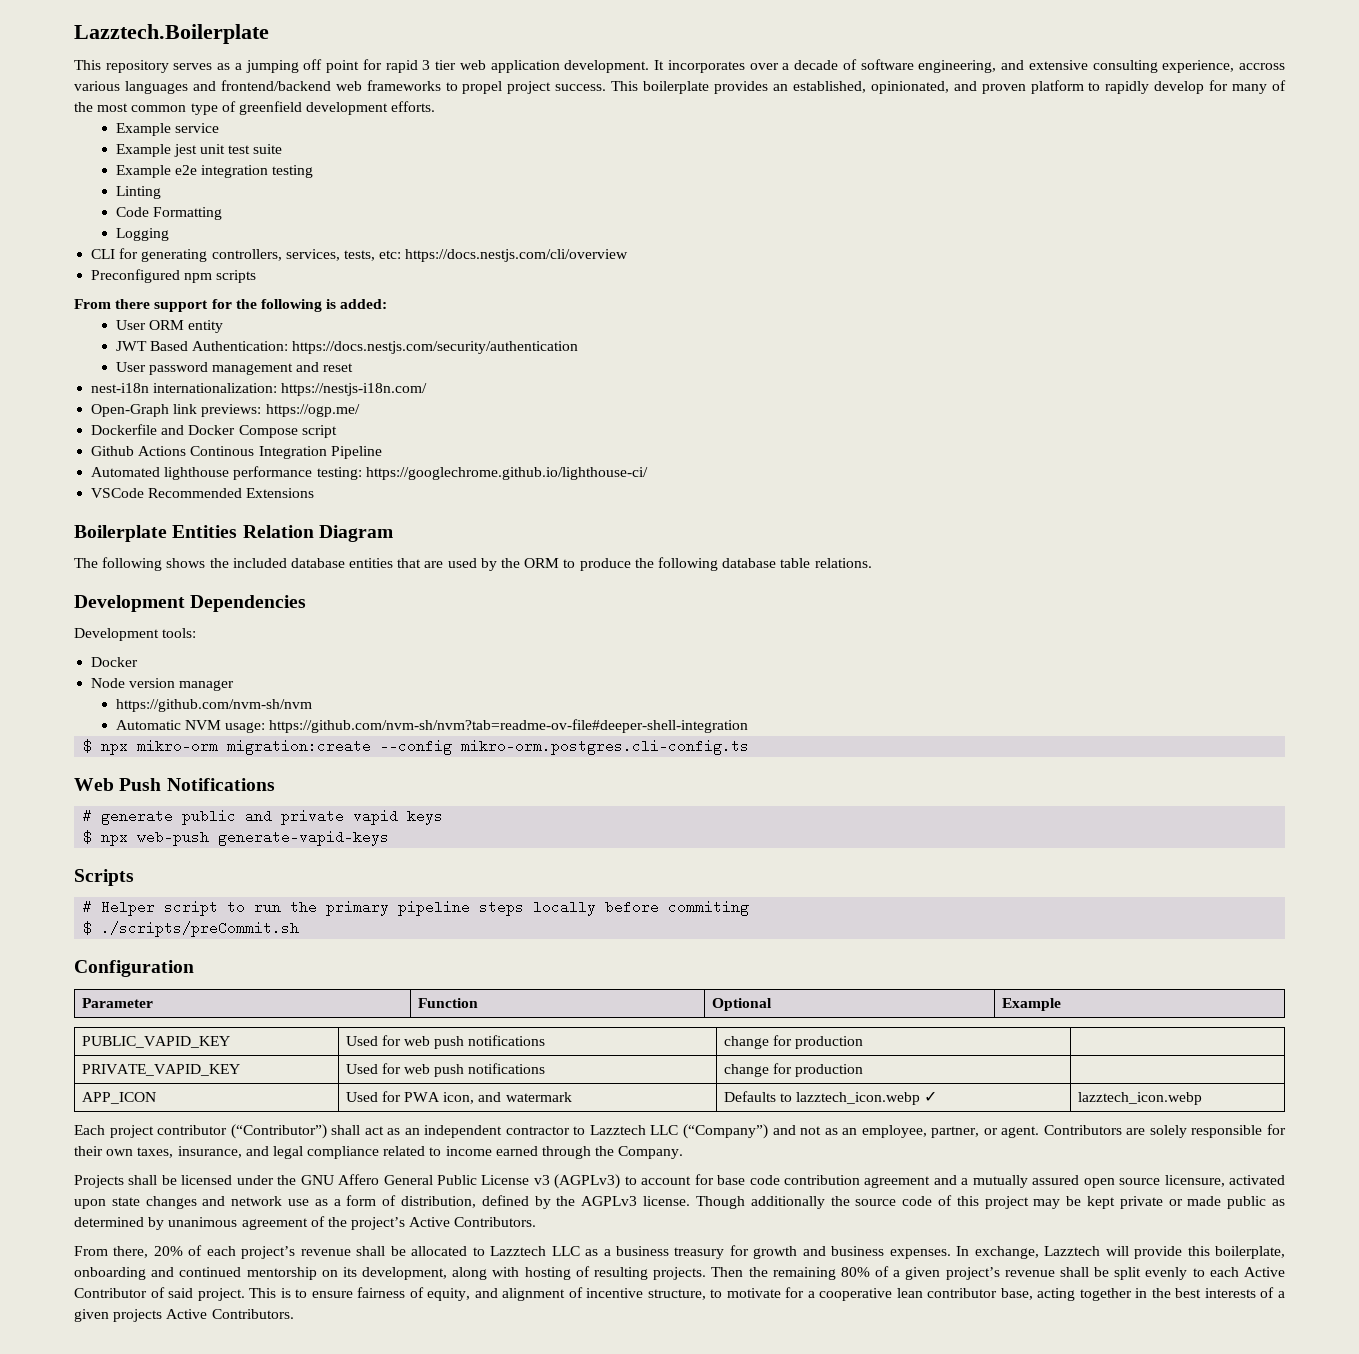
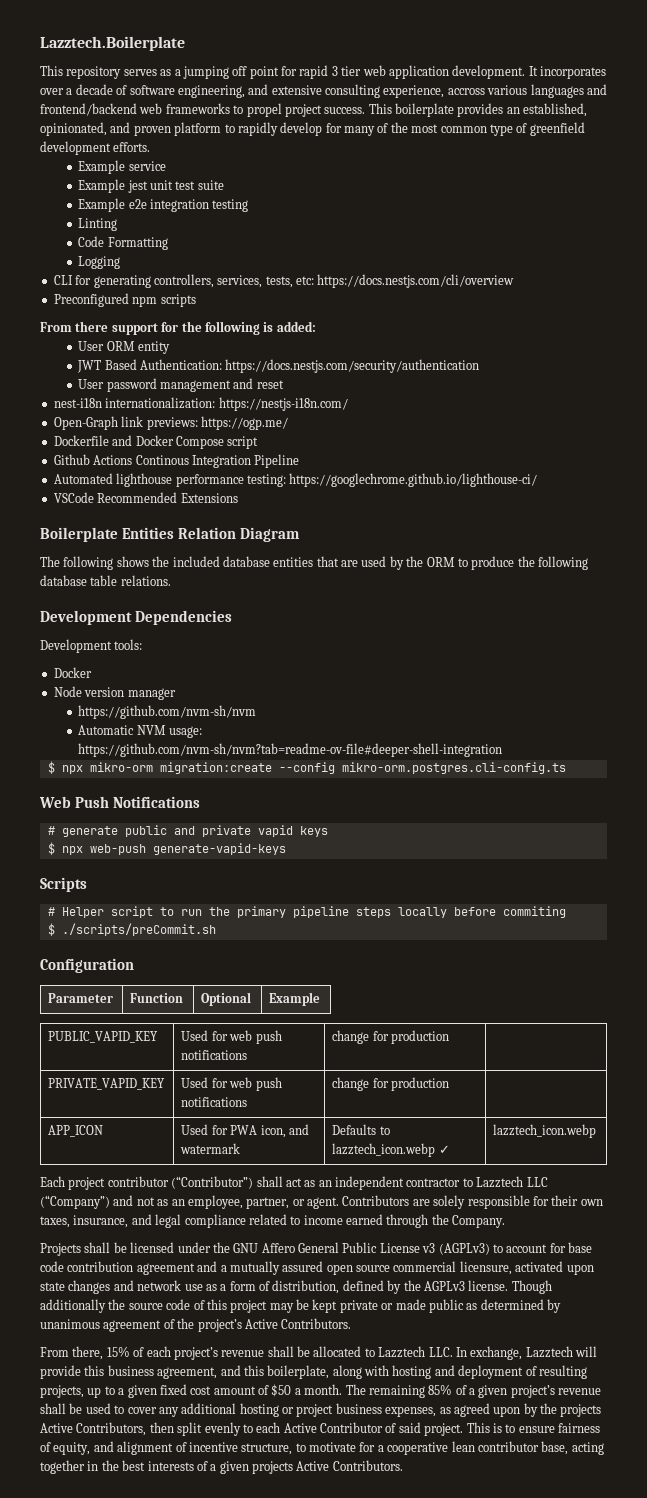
(1161, 1181) none -> [393,1261,457,1272] commercial
[153,1246,183,1256] 20% -> [106,1346,130,1357] 15%
[551,1245,951,1259] LLC as a business treasury for growth and business expenses. -> [428,1347,453,1357] LLC.
[1215,1246,1285,1259] [74,1266,870,1280] boilerplate, onboarding and continued mentorship on its development, along with hosting of resulting projects. Then the remaining 80% -> [107,1365,587,1379] [40,1384,453,1398] business agreement, and this boilerplate, along with hosting and deployment of resulting projects, up to a given fixed cost amount of $50 a month. The remaining 85%
(1110, 1272) none -> [85,1403,602,1417] [40,1422,174,1436] used to cover any additional hosting or project business expenses, as agreed upon by the projects Active Contributors, then

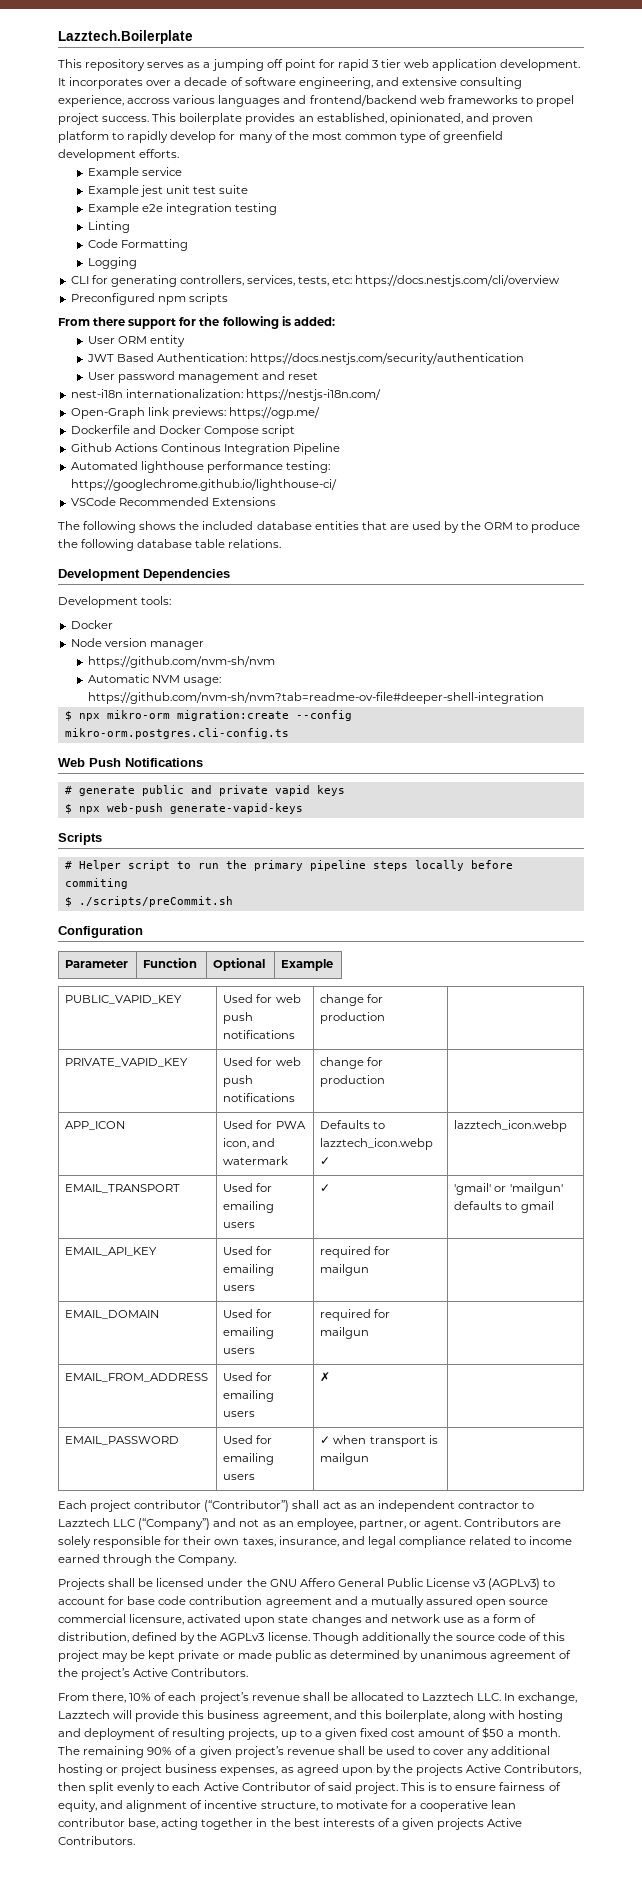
[40,527,300,542] // Boilerplate Entities Relation Diagram -> (276, 501) none
(597, 1131) none -> [65,1184,181,1193] [223,1183,273,1192] [223,1201,275,1213] [223,1222,256,1228] [320,1184,331,1192] [454,1183,563,1195] [454,1201,554,1213] [65,1247,158,1256] [223,1246,273,1255] [223,1264,275,1276] [223,1285,256,1291] [320,1246,391,1258] [320,1264,370,1276] [65,1310,160,1319] [223,1309,273,1318] [223,1327,275,1339] [223,1348,256,1354] [320,1309,391,1321] [320,1327,370,1339] [65,1373,209,1382] [223,1372,273,1381] [223,1390,275,1402] [223,1411,256,1417] [320,1372,331,1382] [65,1436,180,1445] [223,1435,273,1444] [223,1453,275,1465] [223,1474,256,1480] [320,1435,438,1447] [320,1453,370,1465] // EMAIL_TRANSPORT | Used for emailing users | ✓ | 'gmail' or 'mailgun' defaults to gmail // EMAIL_API_KEY | Used for emailing users | required for mailgun | // EMAIL_DOMAIN | Used for emailing users | required for mailgun | // EMAIL_FROM_ADDRESS | Used for emailing users | ✗ | // EMAIL_PASSWORD | Used for emailing users | ✓ when transport is mailgun |
[106,1346,130,1357] 15% -> [129,1693,152,1701] 10%
[428,1384,453,1395] 85% -> [147,1747,173,1755] 90%

